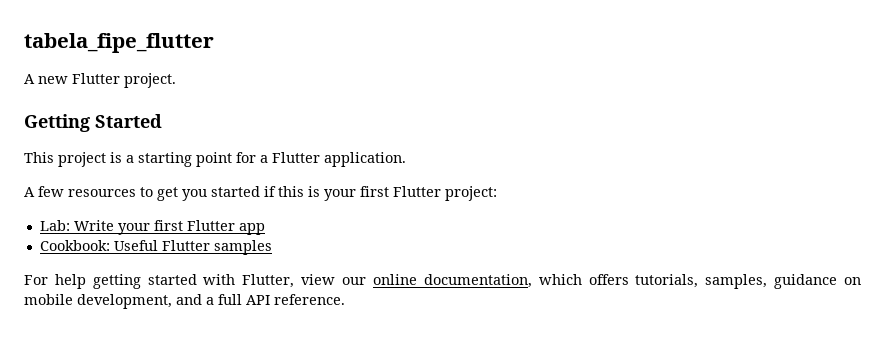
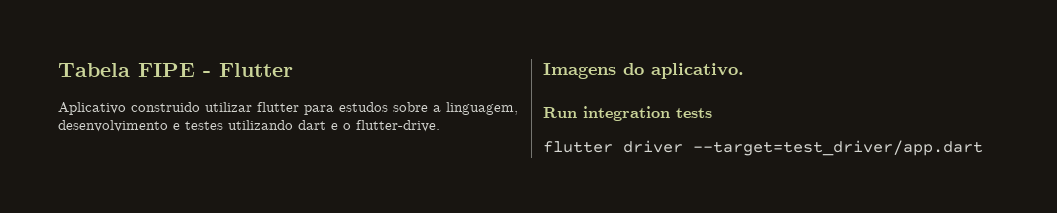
[24,33,214,53] [24,73,176,88] [24,114,162,132] [24,152,406,167] [24,186,497,201] [39,220,265,235] [39,240,272,255] [24,274,862,289] [24,294,345,309] tabela_fipe_flutter // A new Flutter project. // Getting Started // This project is a starting point for a Flutter application. // A few resources to get you started if this is your first Flutter project: // Lab: Write your first Flutter app // Cookbook: Useful Flutter samples // For help getting started with Flutter, view our online documentation, which offers tutorials, samples, guidance on mobile development, and a full API reference. -> [58,63,293,77] [58,102,518,115] [58,120,440,132] [543,63,744,79] [543,106,712,121] [543,140,983,156] Tabela FIPE - Flutter // Aplicativo construido utilizar flutter para estudos sobre a linguagem, desenvolvimento e testes utilizando dart e o flutter-drive. // Imagens do aplicativo. // Run integration tests // flutter driver --target=test_driver/app.dart

